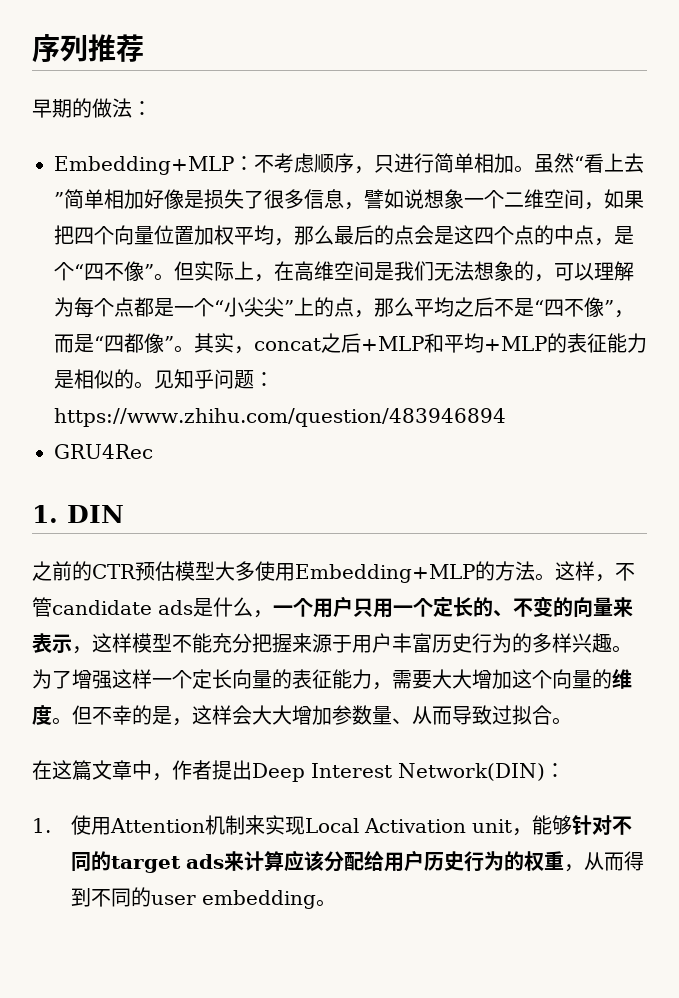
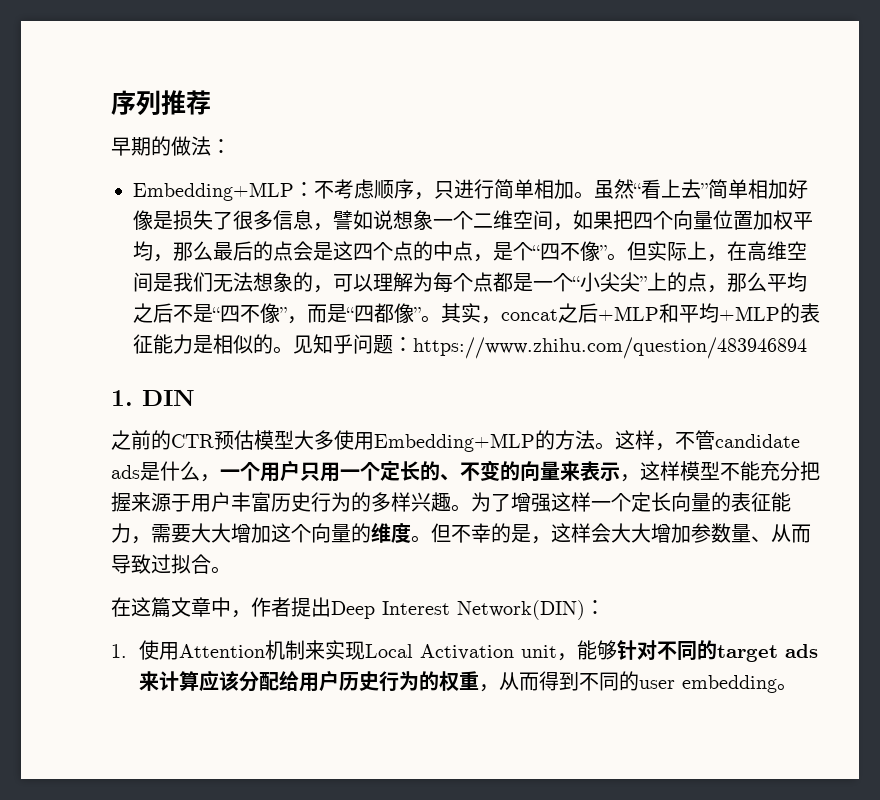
[54,444,153,459] // GRU4Rec -> (807, 348) none

